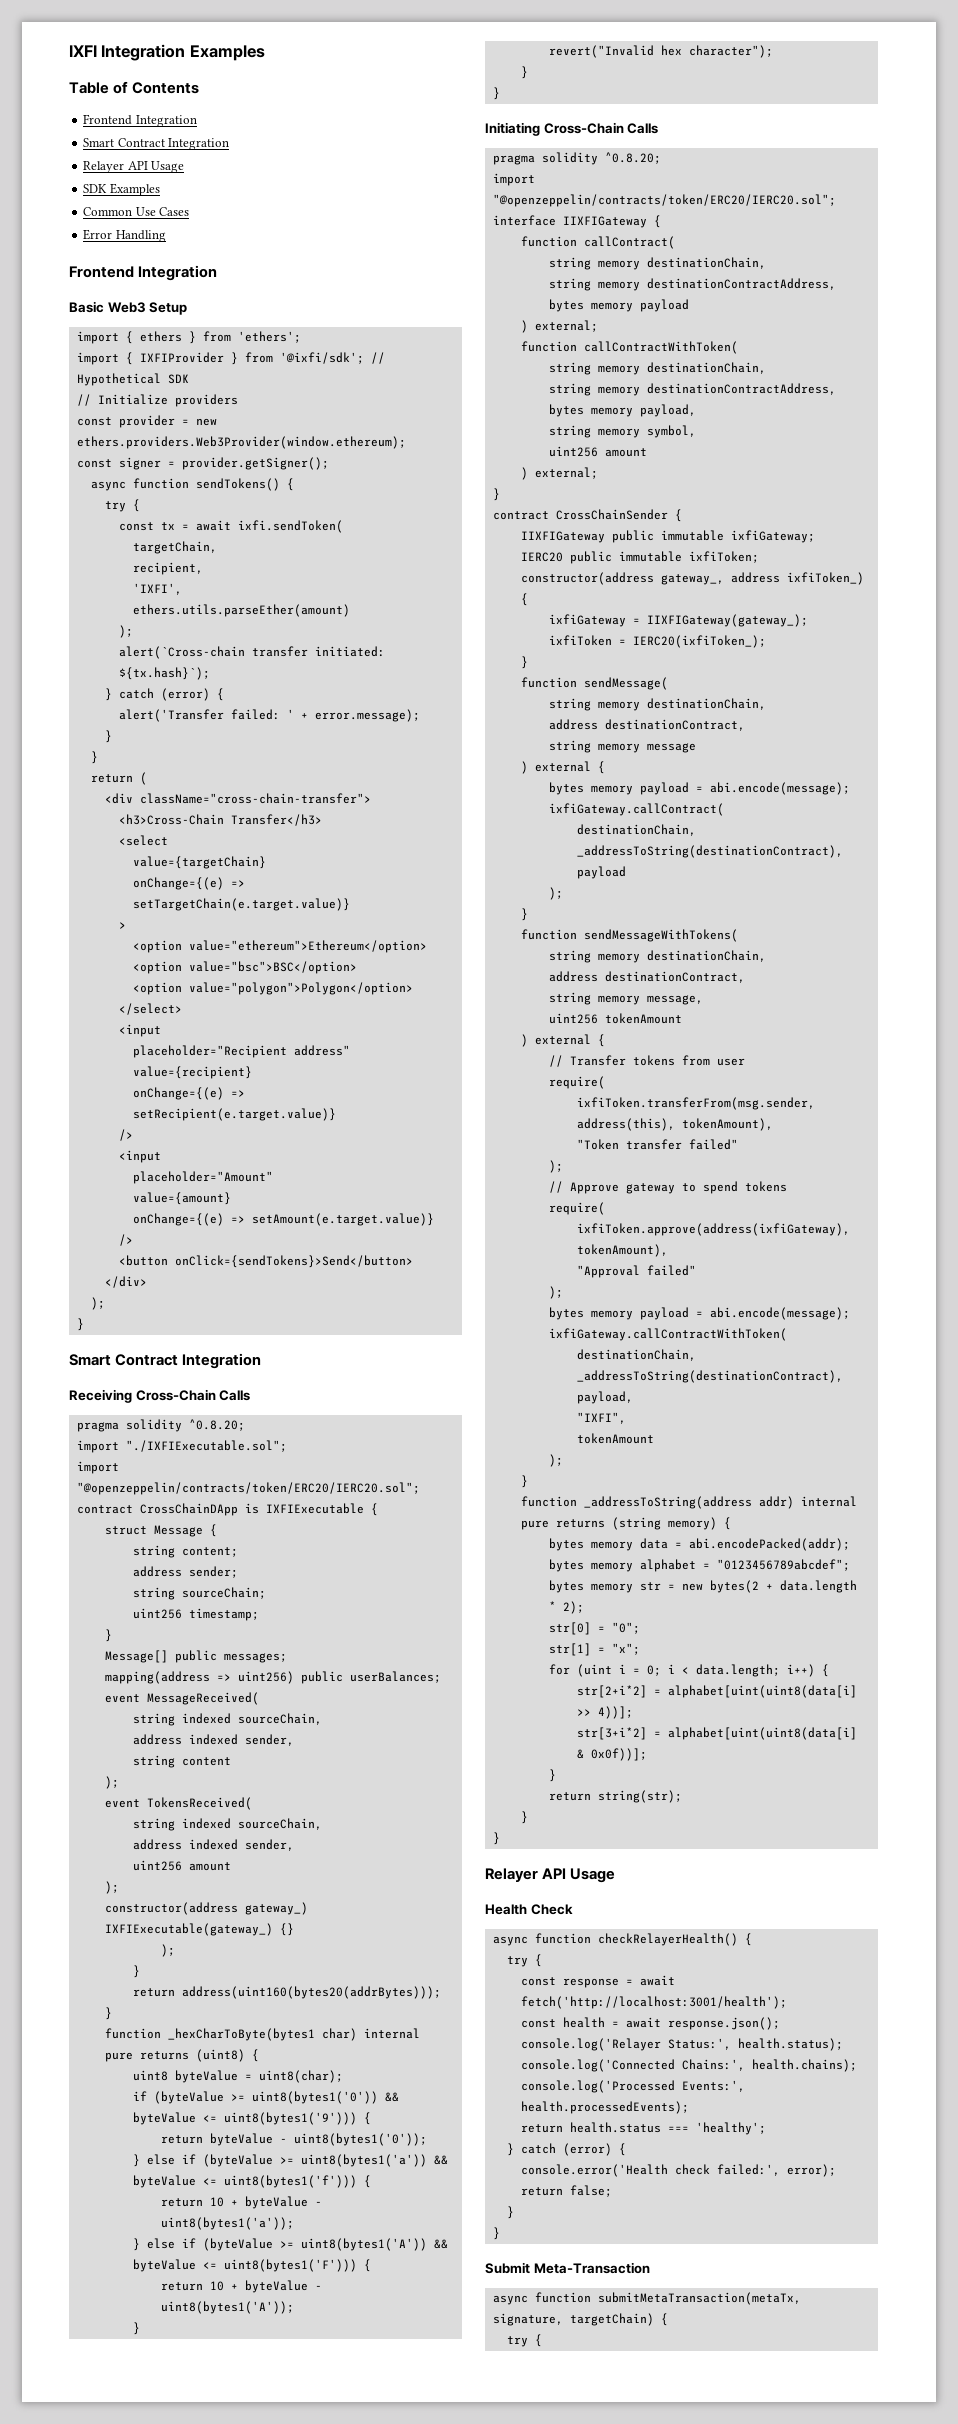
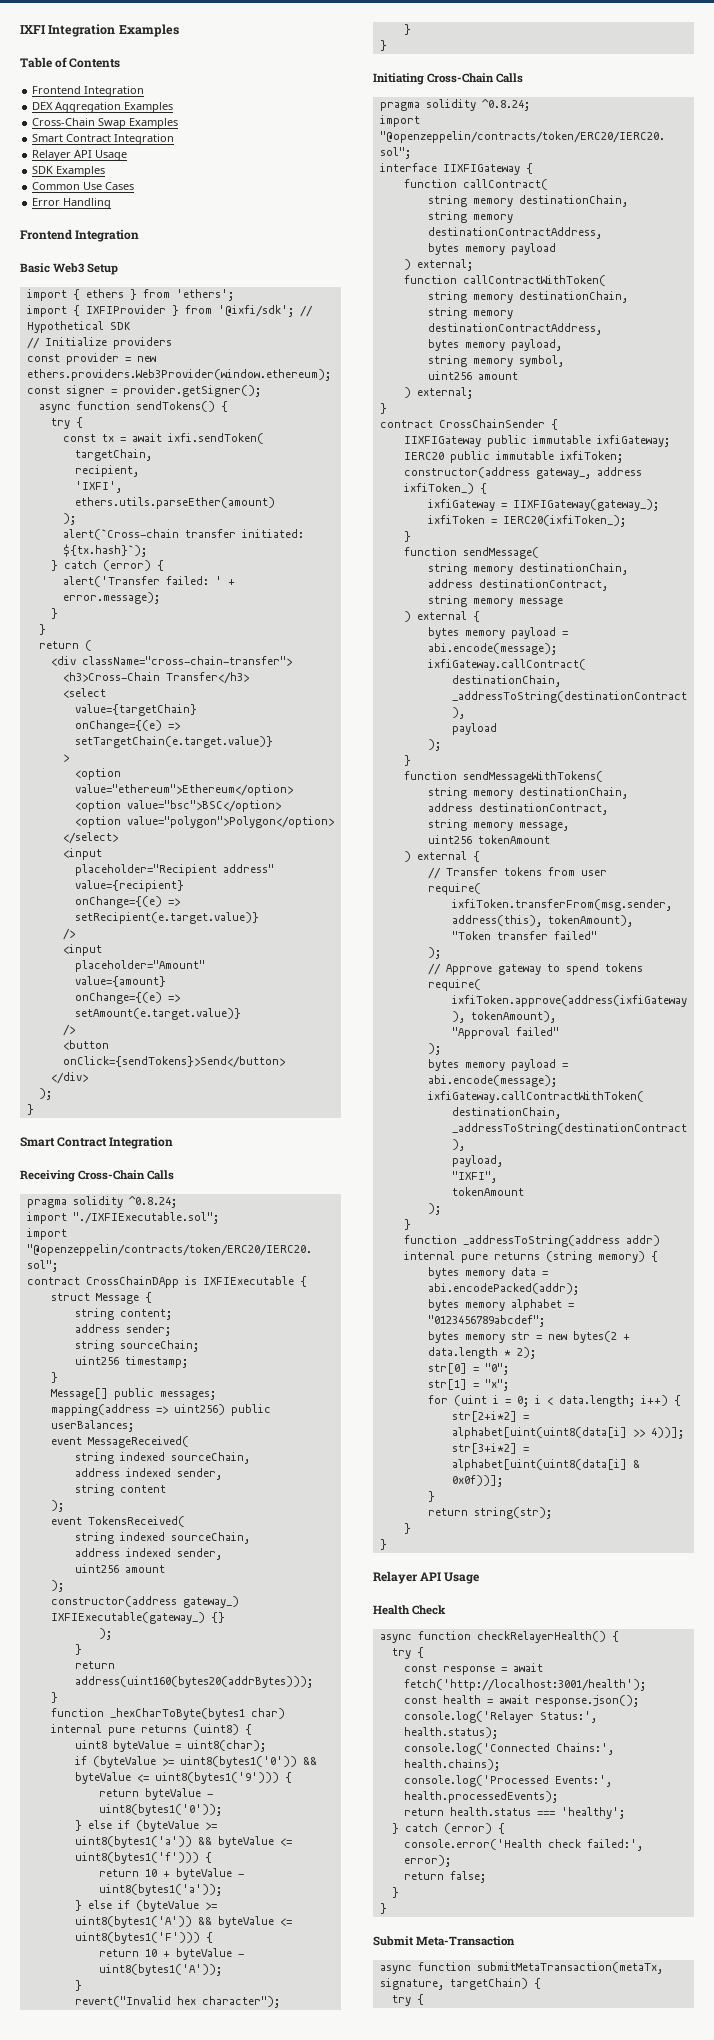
(197, 121) none -> [32,102,174,113] [32,118,179,129] // DEX Aggregation Examples // Cross-Chain Swap Examples
[188,1419,245,1431] ^0.8.20; -> [128,1196,177,1208] ^0.8.24;
[604,152,661,164] ^0.8.20; -> [481,99,530,111] ^0.8.24;

